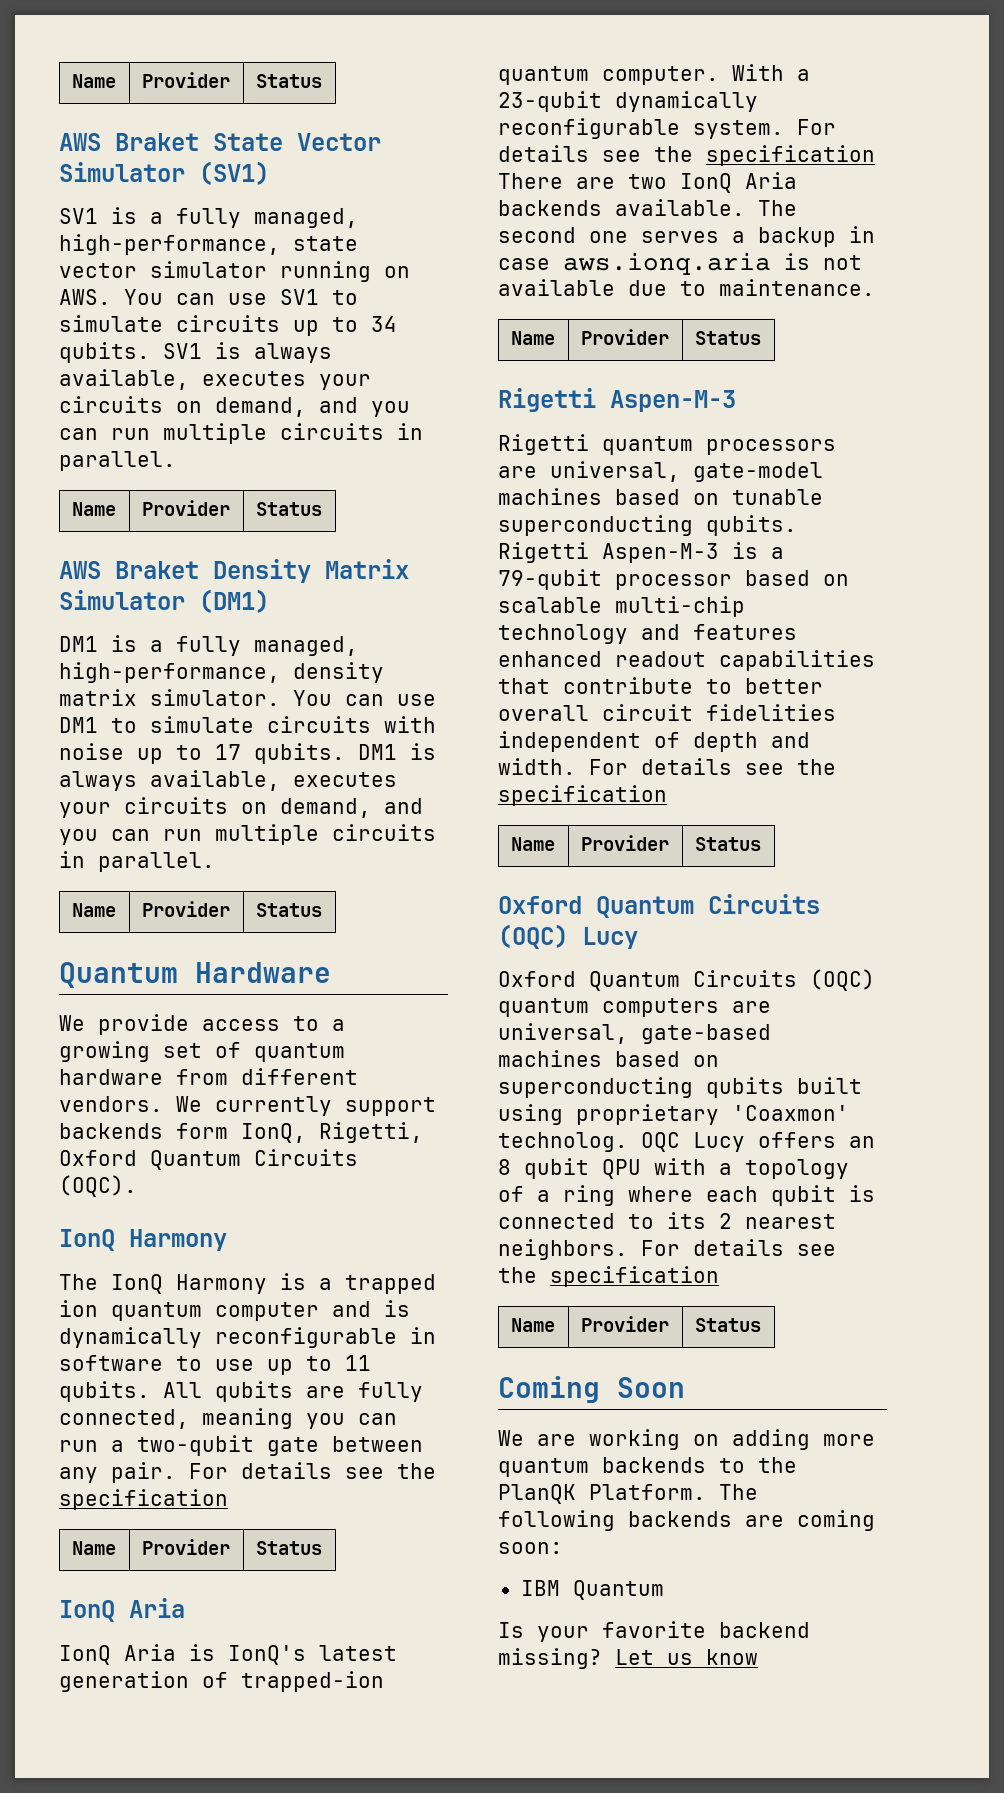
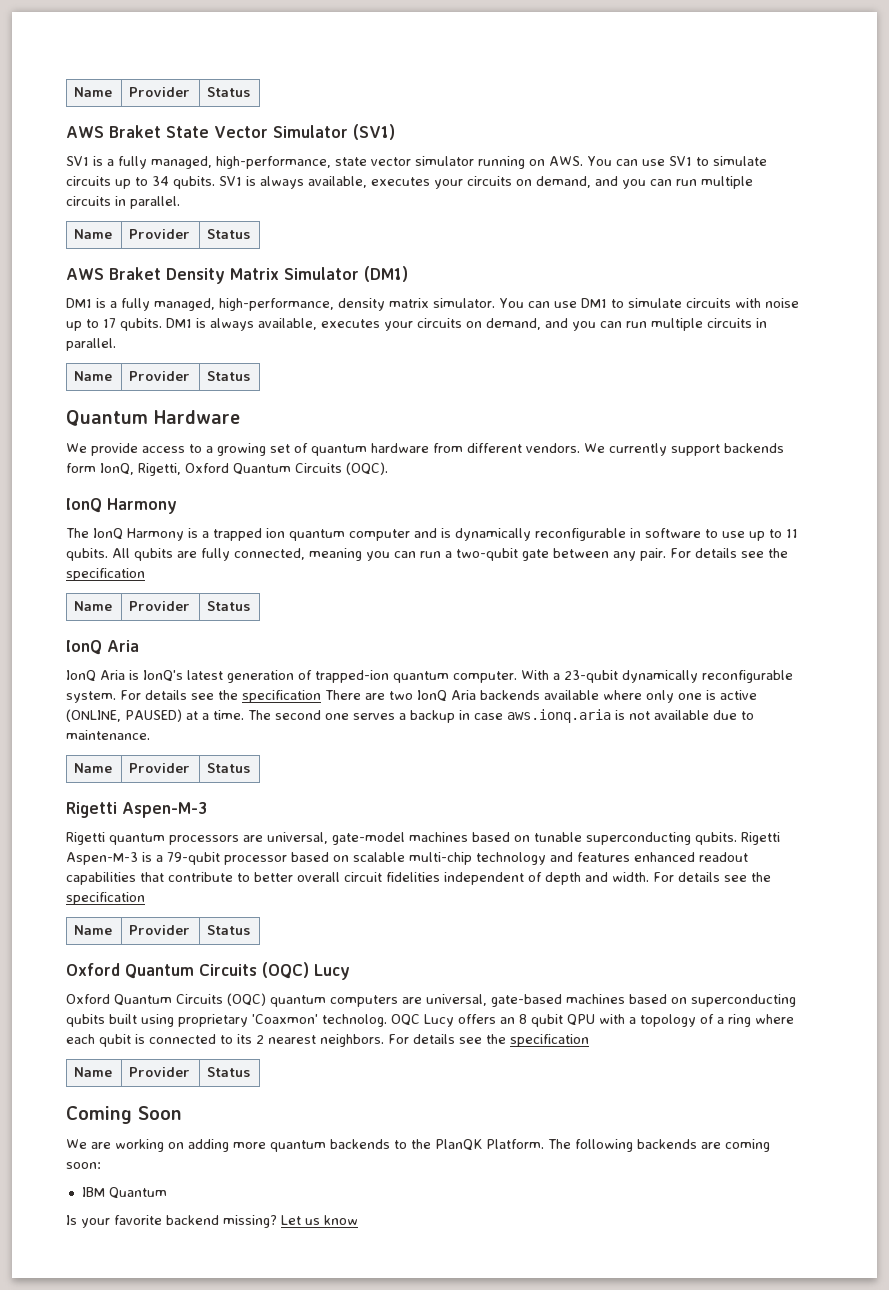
[615,199,745,216] available. -> [544,690,757,703] [66,709,244,722] available where only one is active (ONLINE, PAUSED) at a time.

